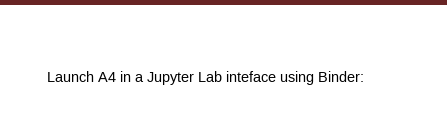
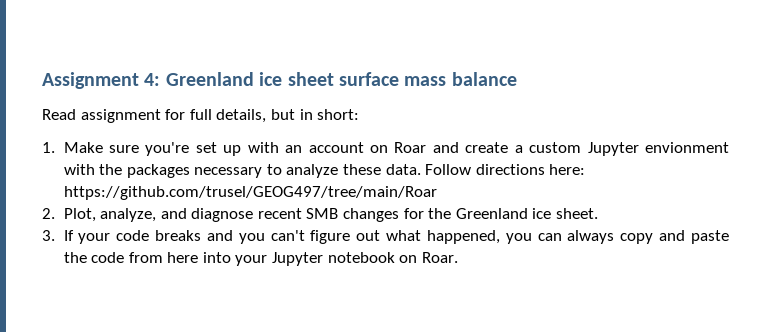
[47,71,364,85] Launch A4 in a Jupyter Lab inteface using Binder: -> [42,72,517,89] [42,109,360,123] [42,142,729,156] [63,164,586,178] [63,186,437,200] [42,208,598,222] [42,230,729,244] [63,252,458,266] Assignment 4: Greenland ice sheet surface mass balance // Read assignment for full details, but in short: // 1. Make sure you're set up with an account on Roar and create a custom Jupyter envionment with the packages necessary to analyze these data. Follow directions here: https://github.com/trusel/GEOG497/tree/main/Roar // 2. Plot, analyze, and diagnose recent SMB changes for the Greenland ice sheet. // 3. If your code breaks and you can't figure out what happened, you can always copy and paste the code from here into your Jupyter notebook on Roar.

